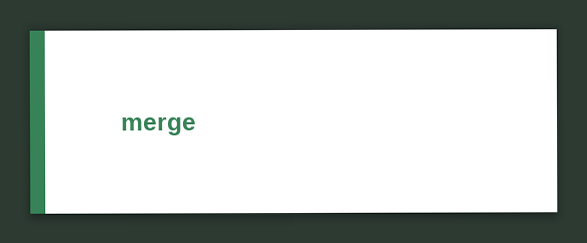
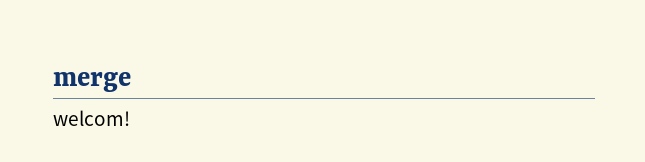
(197, 126) none -> [53,110,130,126] // welcom!

